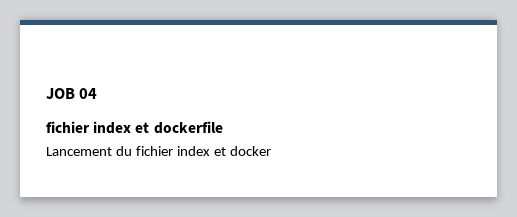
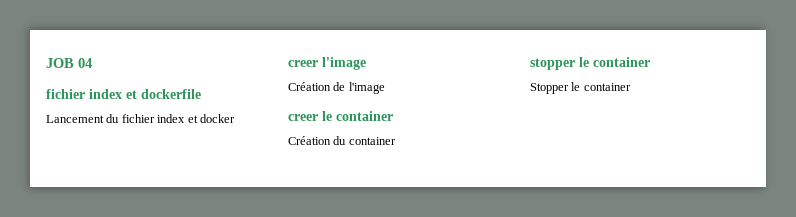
(271, 151) none -> [288,57,366,70] [288,82,385,94] [288,111,393,121] [288,136,396,145] [530,57,650,70] [530,82,631,94] // creer l'image // Création de l'image // creer le container // Création du container // stopper le container // Stopper le container

